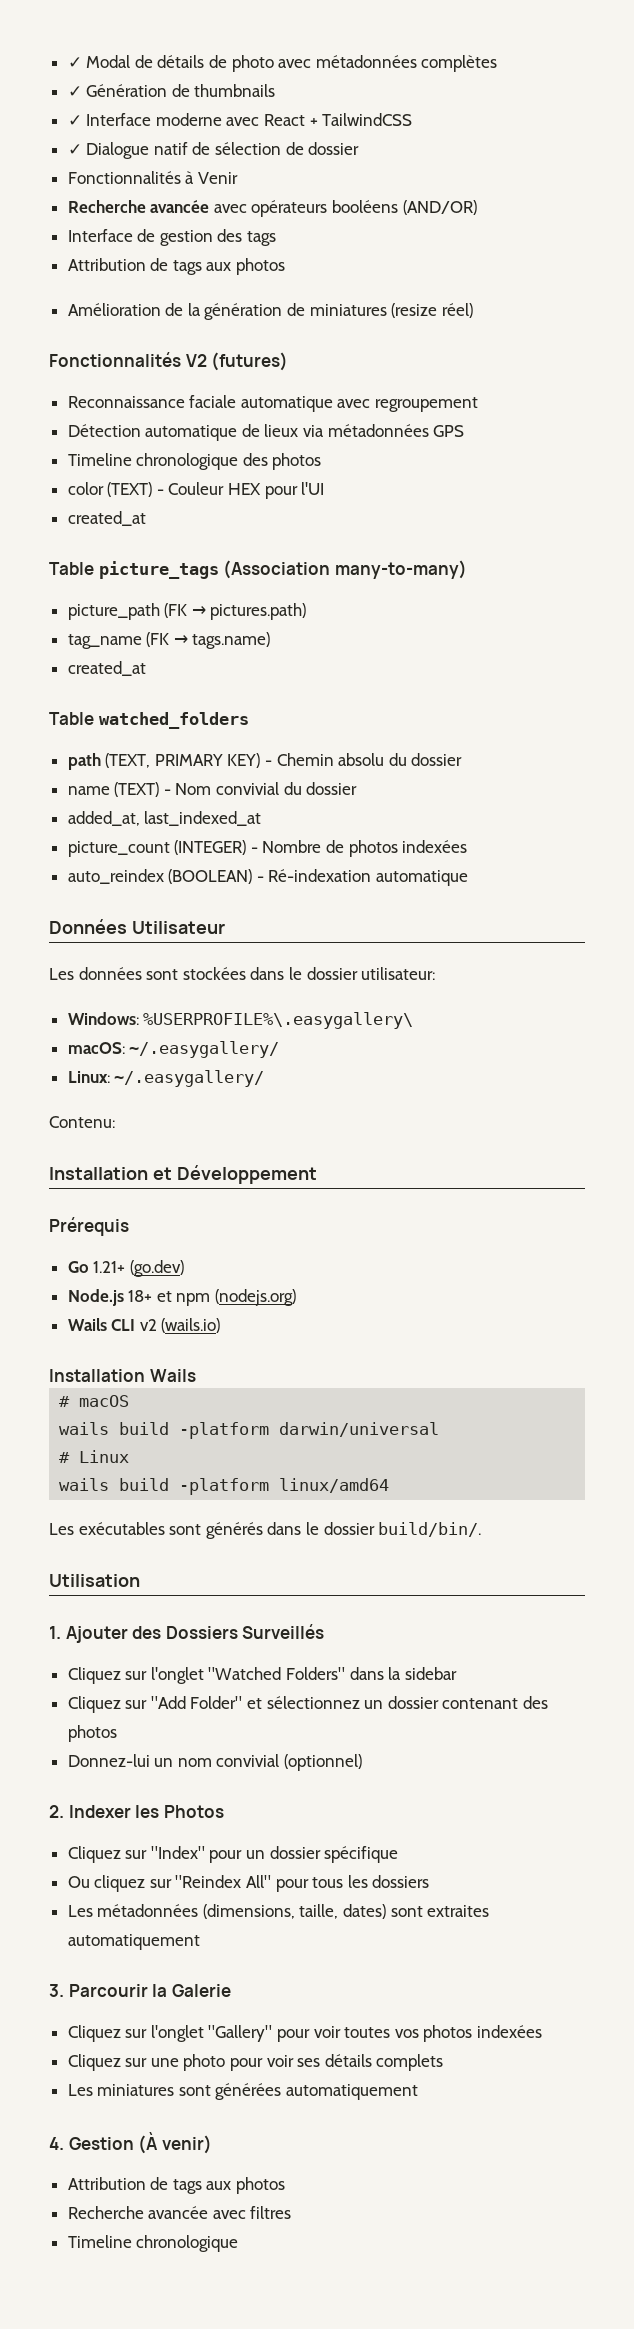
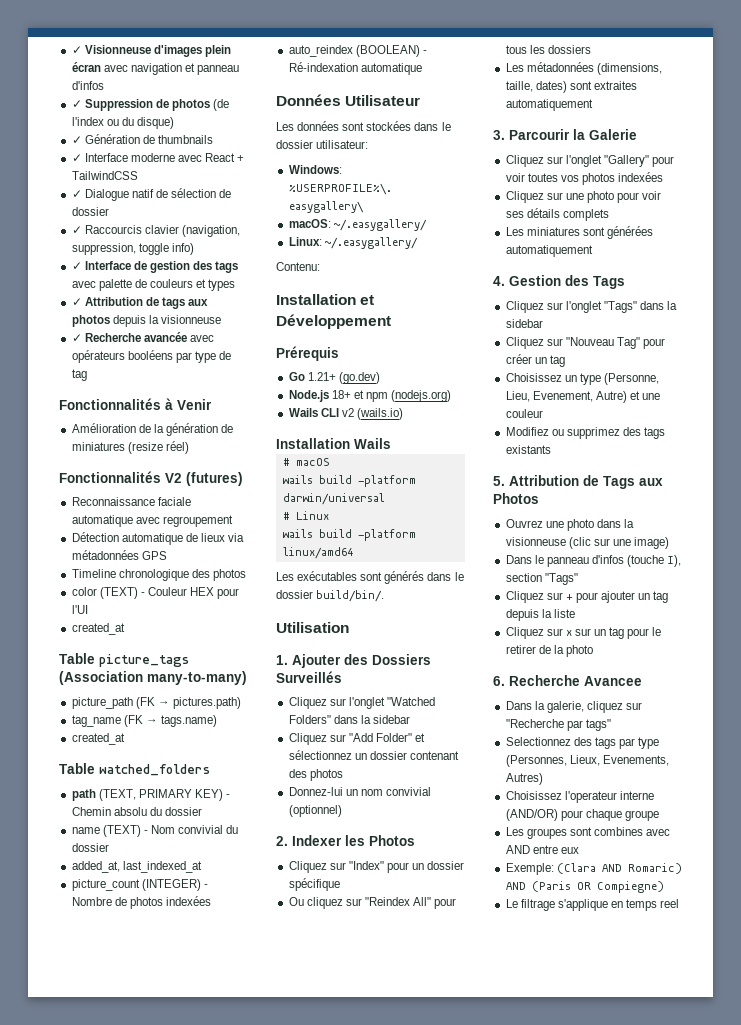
[67,55,498,72] ✓ Modal de détails de photo avec métadonnées complètes -> [71,45,231,57] [71,62,240,75] [71,81,104,90] [71,99,230,111] [71,117,174,129] ✓ Visionneuse d'images plein écran avec navigation et panneau d'infos // ✓ Suppression de photos (de l'index ou du disque)
[67,171,238,184] Fonctionnalités à Venir // -> [71,225,240,237] [71,243,194,255] [71,261,239,273] [71,279,236,291] [71,297,209,309] [71,315,221,327] [71,334,82,342] ✓ Raccourcis clavier (navigation, suppression, toggle info) // ✓ Interface de gestion des tags avec palette de couleurs et types // ✓ Attribution de tags aux photos depuis la visionneuse // ✓
[402,200,477,215] [67,229,277,246] [67,258,286,275] (AND/OR) // Interface de gestion des tags // Attribution de tags aux photos -> [175,351,232,363] [71,369,87,381] [59,398,212,410] par type de tag // Fonctionnalités à Venir
[138,2132,212,2154] [67,2177,286,2194] [67,2206,292,2219] [67,2235,239,2252] (À venir) // Attribution de tags aux photos // Recherche avancée avec filtres // Timeline chronologique -> [565,275,625,289] [505,301,678,313] [505,319,543,328] [505,337,666,349] [505,354,565,367] [505,373,659,385] [505,391,661,403] [505,409,543,418] [505,427,666,439] [505,445,551,454] [493,475,663,489] [493,493,539,504] [505,519,635,531] [505,537,670,549] [505,555,682,567] [505,573,578,585] [505,591,669,603] [505,609,575,621] [505,627,662,639] [505,645,593,657] [493,675,642,686] [505,701,643,713] [505,719,611,731] [505,737,660,749] [505,755,669,767] [505,773,543,785] [505,791,654,803] [505,809,659,821] [505,827,671,839] [505,845,579,854] [505,863,682,875] [505,881,664,893] [505,899,680,911] des Tags // Cliquez sur l'onglet "Tags" dans la sidebar // Cliquez sur "Nouveau Tag" pour créer un tag // Choisissez un type (Personne, Lieu, Evenement, Autre) et une couleur // Modifiez ou supprimez des tags existants // 5. Attribution de Tags aux Photos // Ouvrez une photo dans la visionneuse (clic sur une image) // Dans le panneau d'infos (touche I), section "Tags" // Cliquez sur + pour ajouter un tag depuis la liste // Cliquez sur x sur un tag pour le retirer de la photo // 6. Recherche Avancee // Dans la galerie, cliquez sur "Recherche par tags" // Selectionnez des tags par type (Personnes, Lieux, Evenements, Autres) // Choisissez l'operateur interne (AND/OR) pour chaque groupe // Les groupes sont combines avec AND entre eux // Exemple: (Clara AND Romaric) AND (Paris OR Compiegne) // Le filtrage s'applique en temps reel

